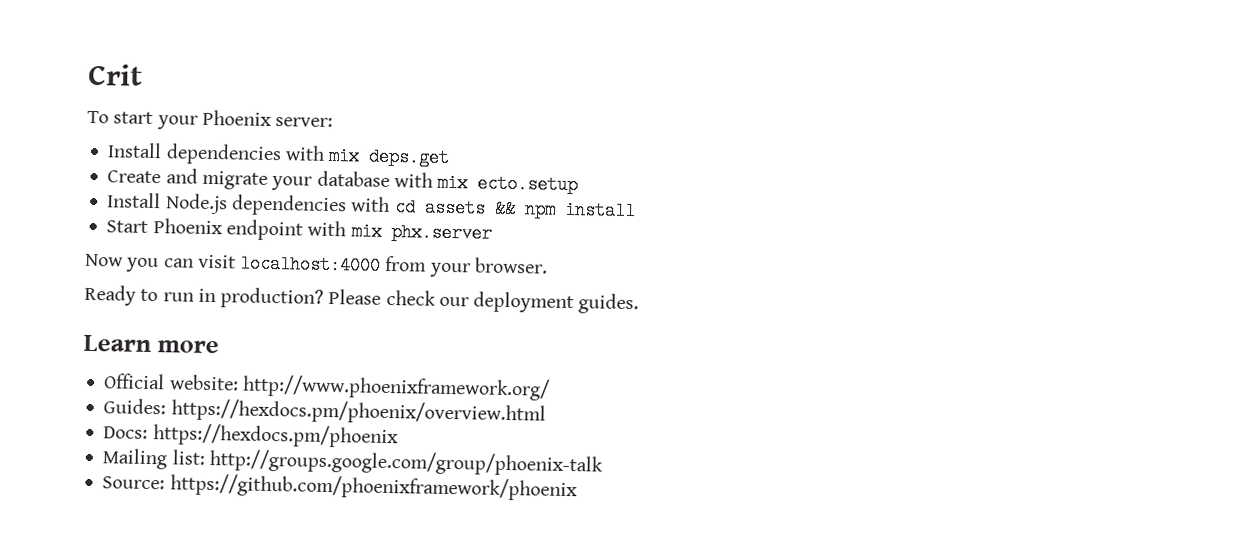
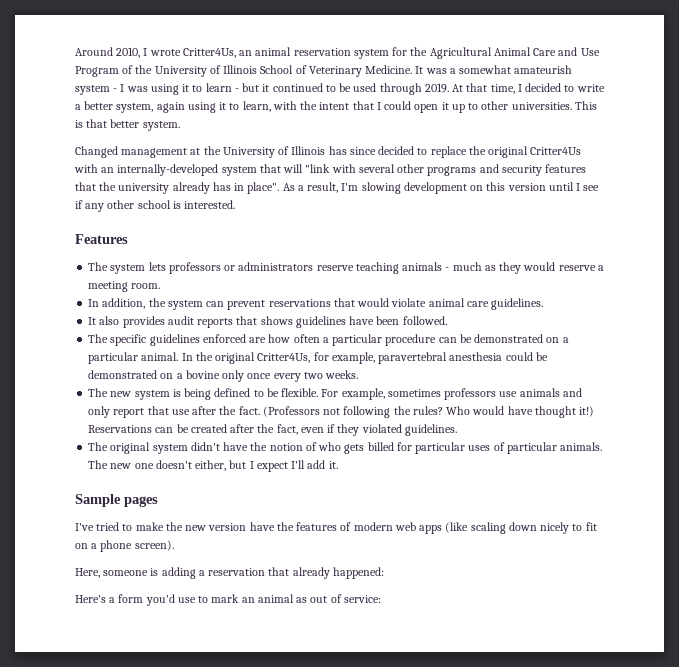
[88,63,143,86] [87,109,334,130] [107,142,451,167] [107,168,579,195] [107,192,636,221] [106,218,492,243] [85,253,548,278] [84,284,640,315] [83,334,220,354] [104,373,550,401] [103,398,546,426] [103,423,399,449] [102,448,603,477] [102,473,578,502] Crit // To start your Phoenix server: // Install dependencies with mix deps.get // Create and migrate your database with mix ecto.setup // Install Node.js dependencies with cd assets && npm install // Start Phoenix endpoint with mix phx.server // Now you can visit localhost:4000 from your browser. // Ready to run in production? Please check our deployment guides. // Learn more // Official website: http://www.phoenixframework.org/ // Guides: https://hexdocs.pm/phoenix/overview.html // Docs: https://hexdocs.pm/phoenix // Mailing list: http://groups.google.com/group/phoenix-talk // Source: https://github.com/phoenixframework/phoenix -> [75,47,600,59] [75,65,573,77] [75,83,605,95] [75,101,597,113] [75,119,180,131] [75,146,582,158] [74,164,587,176] [75,182,600,194] [75,200,236,212] [75,234,128,244] [88,262,604,274] [88,281,161,292] [88,298,544,310] [88,316,447,328] [88,334,569,346] [88,352,548,364] [88,370,359,382] [88,388,582,400] [88,406,595,418] [88,424,457,436] [88,442,603,454] [88,460,338,472] [75,494,158,507] [75,522,597,534] [75,540,174,552] [75,567,384,579] [75,594,381,606] Around 2010, I wrote Critter4Us, an animal reservation system for the Agricultural Animal Care and Use Program of the University of Illinois School of Veterinary Medicine. It was a somewhat amateurish system - I was using it to learn - but it continued to be used through 2019. At that time, I decided to write a better system, again using it to learn, with the intent that I could open it up to other universities. This is that better system. // Changed management at the University of Illinois has since decided to replace the original Critter4Us with an internally-developed system that will "link with several other programs and security features that the university already has in place". As a result, I'm slowing development on this version until I see if any other school is interested. // Features // The system lets professors or administrators reserve teaching animals - much as they would reserve a meeting room. // In addition, the system can prevent reservations that would violate animal care guidelines. // It also provides audit reports that shows guidelines have been followed. // The specific guidelines enforced are how often a particular procedure can be demonstrated on a particular animal. In the original Critter4Us, for example, paravertebral anesthesia could be demonstrated on a bovine only once every two weeks. // The new system is being defined to be flexible. For example, sometimes professors use animals and only report that use after the fact. (Professors not following the rules? Who would have thought it!) Reservations can be created after the fact, even if they violated guidelines. // The original system didn't have the notion of who gets billed for particular uses of particular animals. The new one doesn't either, but I expect I'll add it. // Sample pages // I've tried to make the new version have the features of modern web apps (like scaling down nicely to fit on a phone screen). // Here, someone is adding a reservation that already happened: // Here's a form you'd use to mark an animal as out of service:

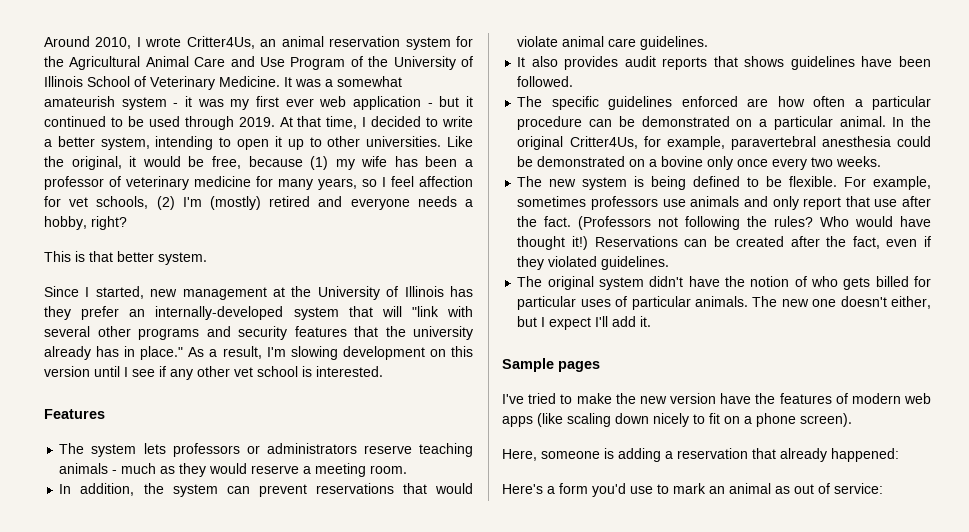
[120,83,232,95] I was using it to learn -> [185,96,421,110] it was my first ever web application
[156,101,412,113] again using it to learn, with the intent that I could -> [155,136,232,150] intending to
(572, 106) none -> [446,136,473,147] [44,156,473,170] [44,176,473,190] [44,196,473,210] [44,216,127,230] Like the original, it would be free, because (1) my wife has been a professor of veterinary medicine for many years, so I feel affection for vet schools, (2) I'm (mostly) retired and everyone needs a hobby, right? //
[75,146,118,158] Changed -> [44,286,178,299] Since I started, new
[349,146,582,158] [74,164,98,173] since decided to replace the original Critter4Us with -> [44,306,120,320] they prefer
[247,182,280,194] place". -> [140,346,184,360] place."
(135, 204) none -> [234,367,253,377] vet

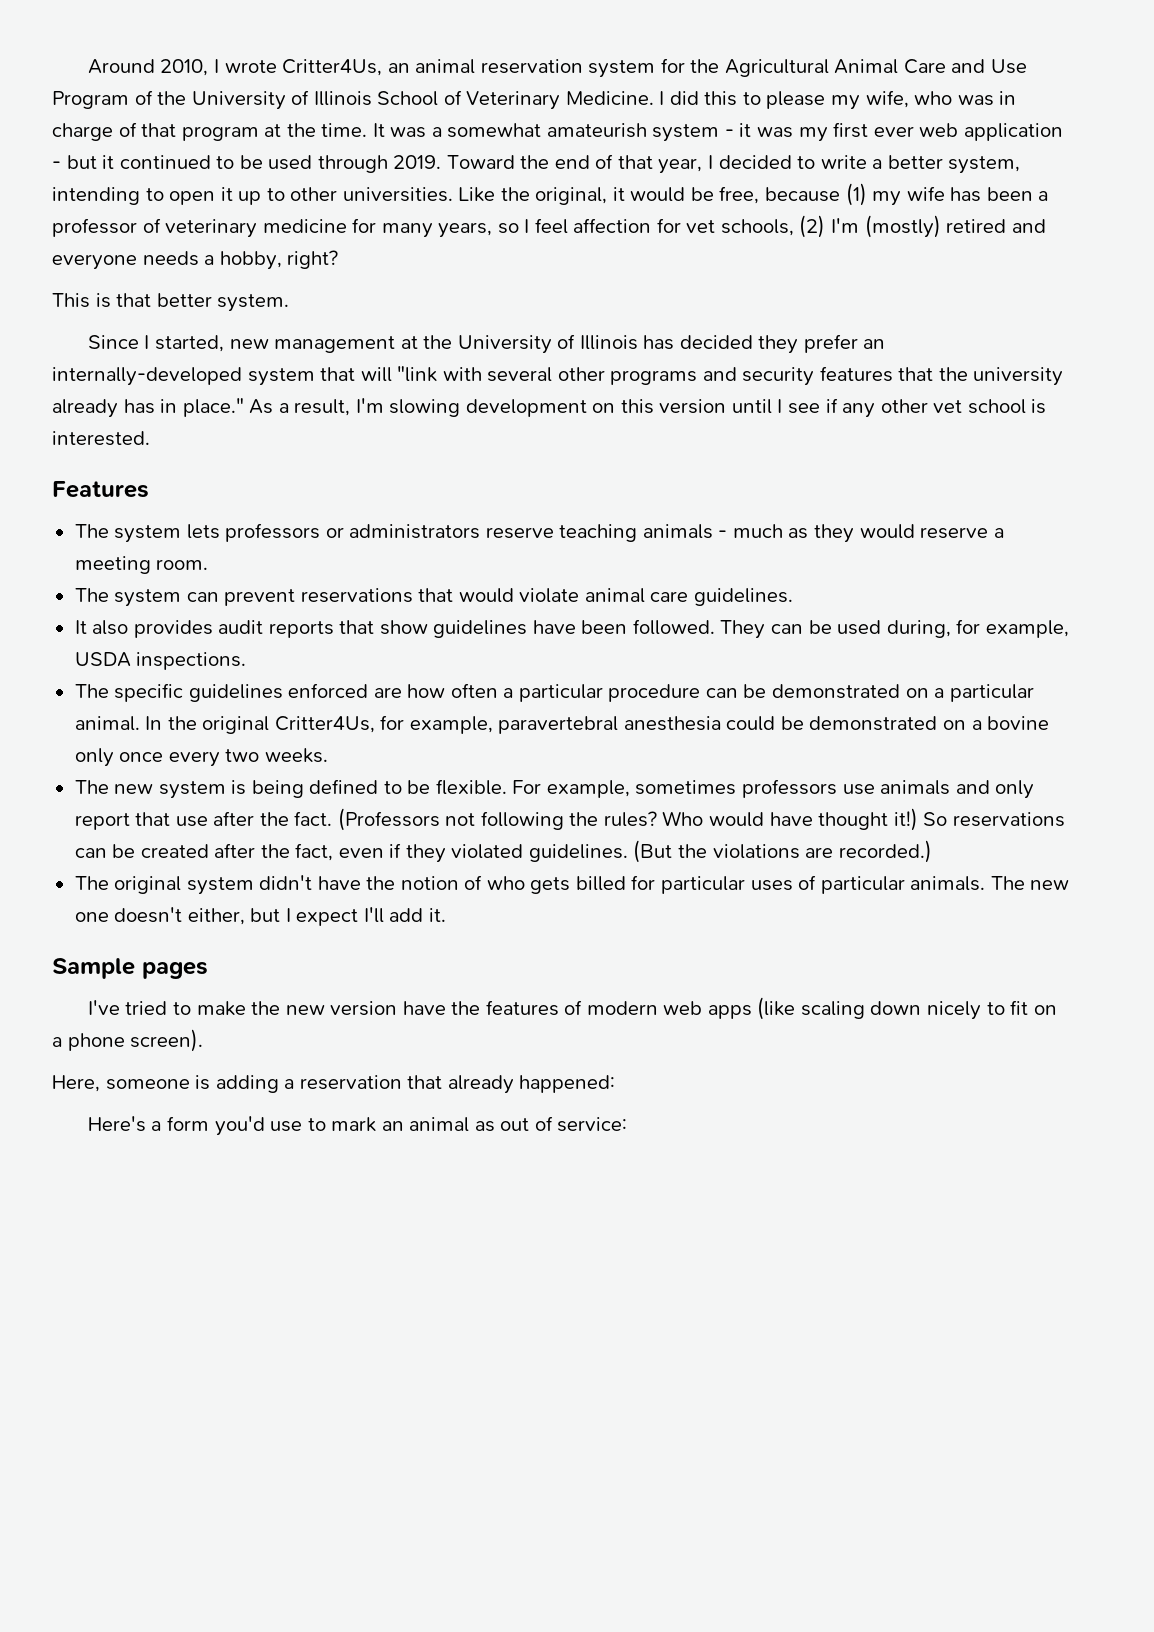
(280, 81) none -> [659,90,1017,110] [52,122,368,141] I did this to please my wife, who was in charge of that program at the time.
[279,116,358,129] At that time, -> [446,154,703,174] Toward the end of that year,
(473, 291) none -> [679,335,753,349] decided
[59,483,164,496] In addition, the -> [74,588,109,602] The
[744,56,785,67] shows -> [379,620,428,635] show
(574, 81) none -> [720,619,1069,639] [74,652,247,670] They can be used during, for example, USDA inspections.
[594,236,678,247] Reservations -> [923,812,1065,827] So reservations
(670, 263) none -> [633,840,932,863] (But the violations are recorded.)

